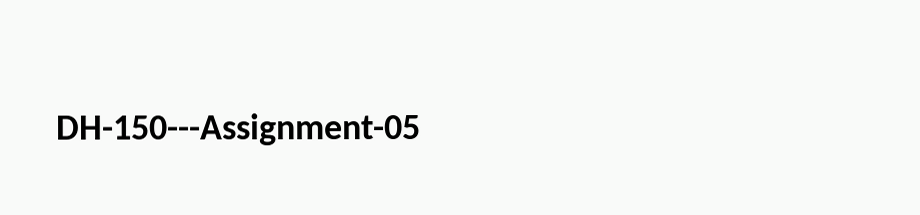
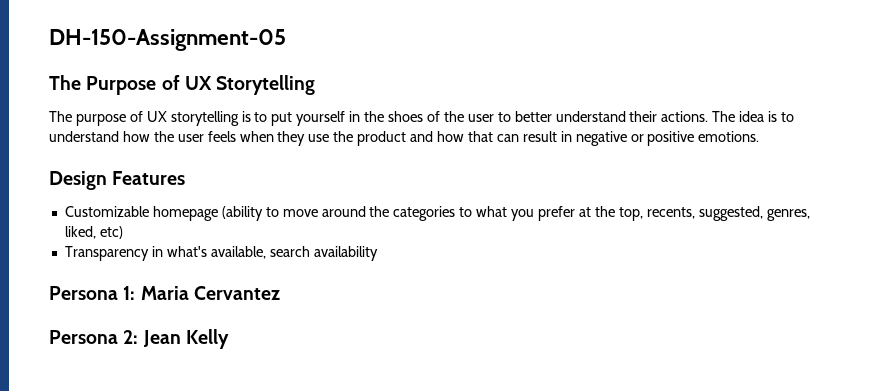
[56,113,421,146] DH-150---Assignment-05 -> [49,29,286,51] [49,75,316,95] [49,111,795,126] [49,131,760,146] [49,171,186,190] [64,206,810,221] [64,226,123,239] [64,246,378,261] [49,286,280,300] [49,329,229,349] DH-150-Assignment-05 // The Purpose of UX Storytelling // The purpose of UX storytelling is to put yourself in the shoes of the user to better understand their actions. The idea is to understand how the user feels when they use the product and how that can result in negative or positive emotions. // Design Features // Customizable homepage (ability to move around the categories to what you prefer at the top, recents, suggested, genres, liked, etc) // Transparency in what's available, search availability // Persona 1: Maria Cervantez // Persona 2: Jean Kelly

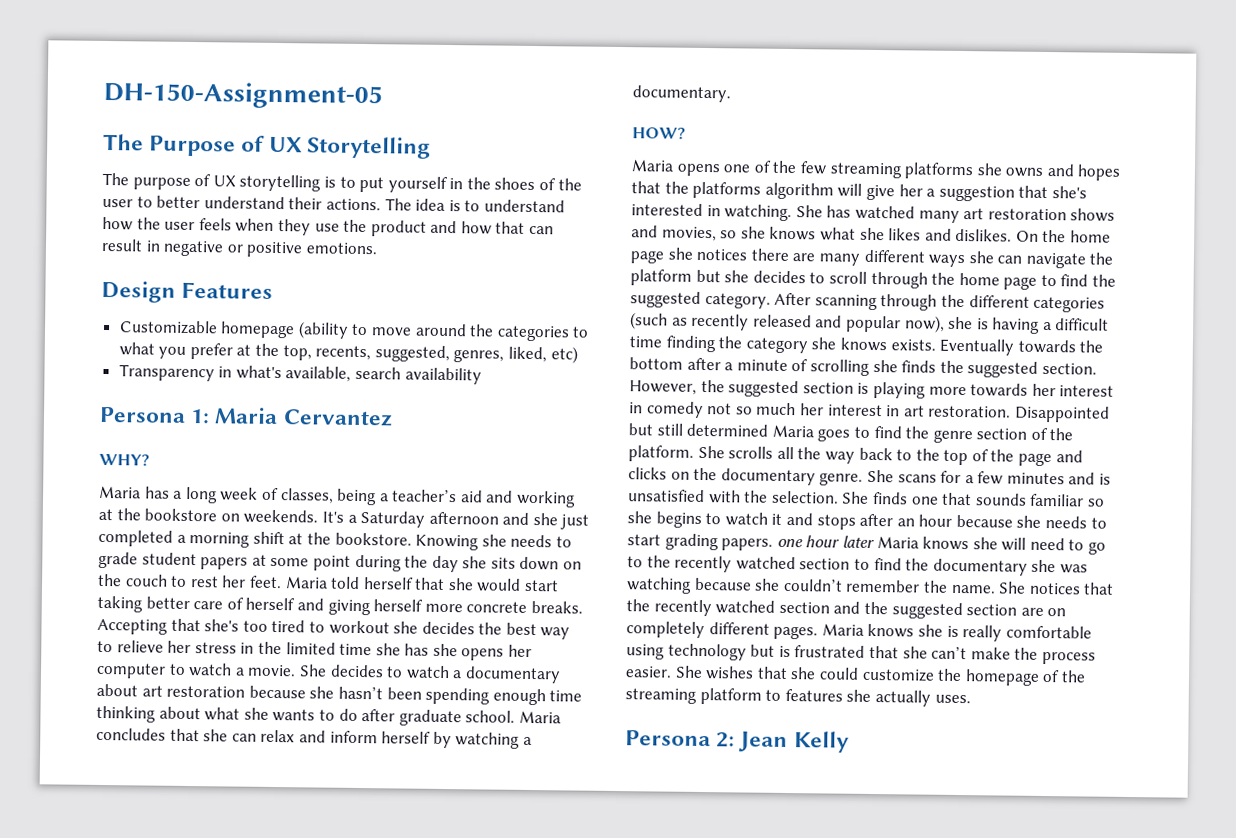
(280, 293) none -> [99,453,150,467] [99,485,577,508] [98,508,590,530] [98,529,572,551] [98,551,583,573] [98,573,560,592] [97,595,583,616] [97,618,571,640] [97,640,533,661] [96,662,561,684] [96,683,583,706] [96,705,561,727] [96,727,532,749] [632,85,731,103] [632,127,686,140] [631,159,1122,181] [631,181,1087,202] [631,203,1116,223] [631,225,1112,243] [630,247,1114,269] [630,269,1117,290] [630,291,1106,313] [630,312,1110,334] [629,335,1104,356] [629,357,1097,378] [629,379,1115,399] [629,401,1110,423] [628,423,1074,444] [628,445,1083,467] [628,467,1112,486] [628,489,1105,507] [627,511,1107,530] [627,533,1107,555] [627,555,1088,576] [626,577,1115,595] [626,599,1067,620] [626,621,1092,642] [626,643,1096,665] [625,665,1086,686] [625,687,971,707] // WHY? // Maria has a long week of classes, being a teacher’s aid and working at the bookstore on weekends. It's a Saturday afternoon and she just completed a morning shift at the bookstore. Knowing she needs to grade student papers at some point during the day she sits down on the couch to rest her feet. Maria told herself that she would start taking better care of herself and giving herself more concrete breaks. Accepting that she's too tired to workout she decides the best way to relieve her stress in the limited time she has she opens her computer to watch a movie. She decides to watch a documentary about art restoration because she hasn’t been spending enough time thinking about what she wants to do after graduate school. Maria concludes that she can relax and inform herself by watching a documentary. // HOW? // Maria opens one of the few streaming platforms she owns and hopes that the platforms algorithm will give her a suggestion that she's interested in watching. She has watched many art restoration shows and movies, so she knows what she likes and dislikes. On the home page she notices there are many different ways she can navigate the platform but she decides to scroll through the home page to find the suggested category. After scanning through the different categories (such as recently released and popular now), she is having a difficult time finding the category she knows exists. Eventually towards the bottom after a minute of scrolling she finds the suggested section. However, the suggested section is playing more towards her interest in comedy not so much her interest in art restoration. Disappointed but still determined Maria goes to find the genre section of the platform. She scrolls all the way back to the top of the page and clicks on the documentary genre. She scans for a few minutes and is unsatisfied with the selection. She finds one that sounds familiar so she begins to watch it and stops after an hour because she needs to start grading papers. one hour later Maria knows she will need to go to the recently watched section to find the documentary she was watching because she couldn’t remember the name. She notices that the recently watched section and the suggested section are on completely different pages. Maria knows she is really comfortable using technology but is frustrated that she can’t make the process easier. She wishes that she could customize the homepage of the streaming platform to features she actually uses.

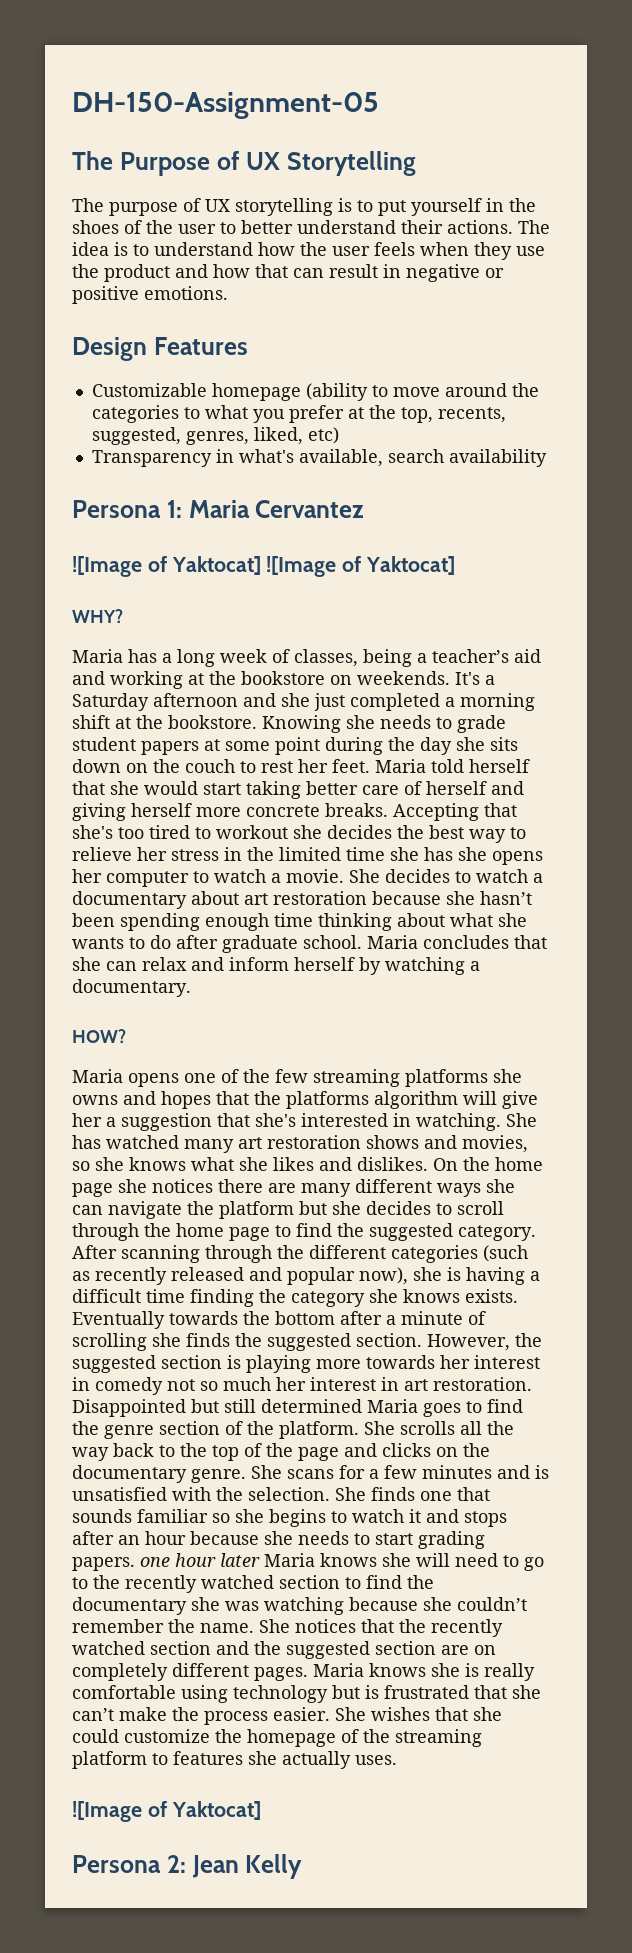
(393, 418) none -> [72,556,456,577] // ![Image of Yaktocat] ![Image of Yaktocat]
(971, 699) none -> [72,1801,261,1822] // ![Image of Yaktocat]

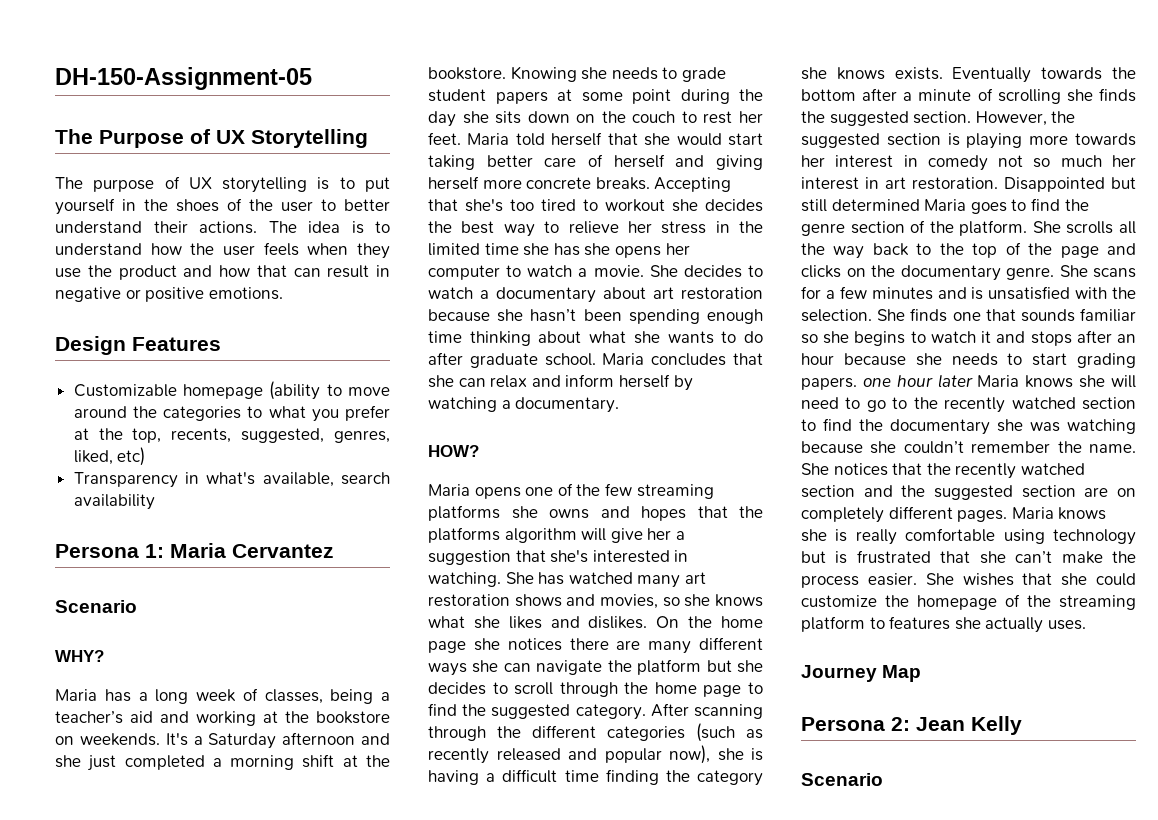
[72,556,456,577] ![Image of Yaktocat] ![Image of Yaktocat] -> [55,600,137,613] Scenario
[72,1801,261,1822] ![Image of Yaktocat] -> [801,665,922,682] Journey Map
(303, 1866) none -> [801,773,883,786] // Scenario

